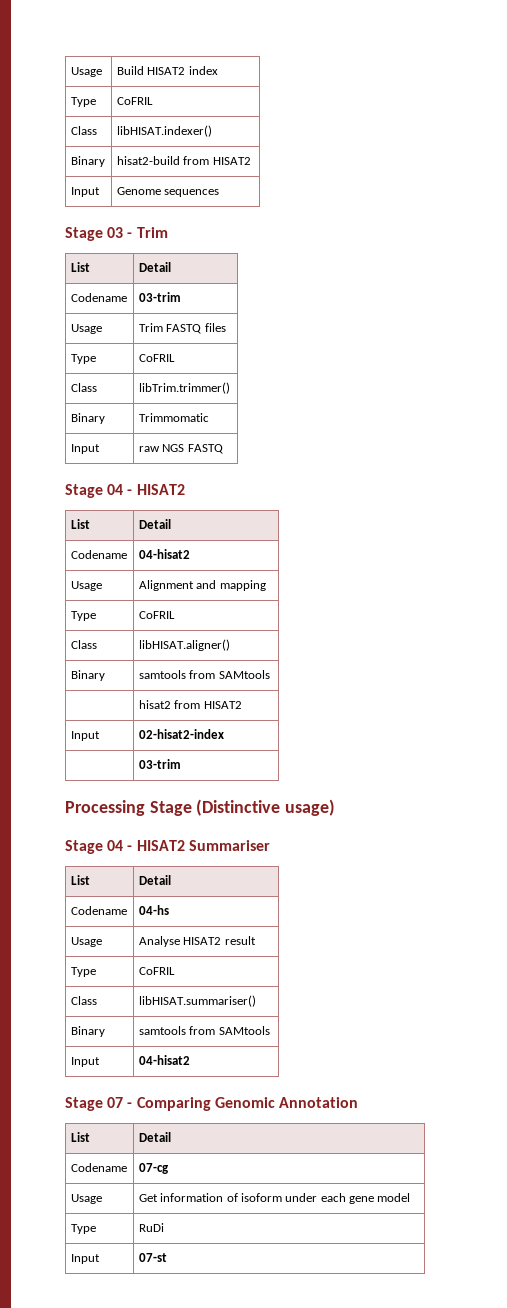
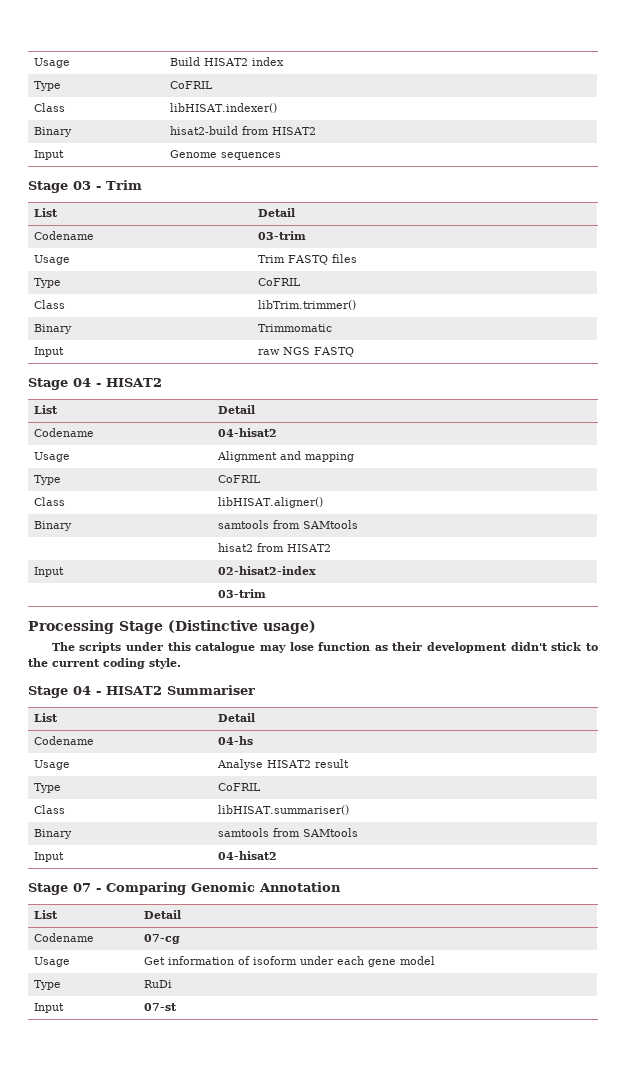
(336, 807) none -> [51,642,598,653] [28,658,181,669] // The scripts under this catalogue may lose function as their development didn't stick to the current coding style.

